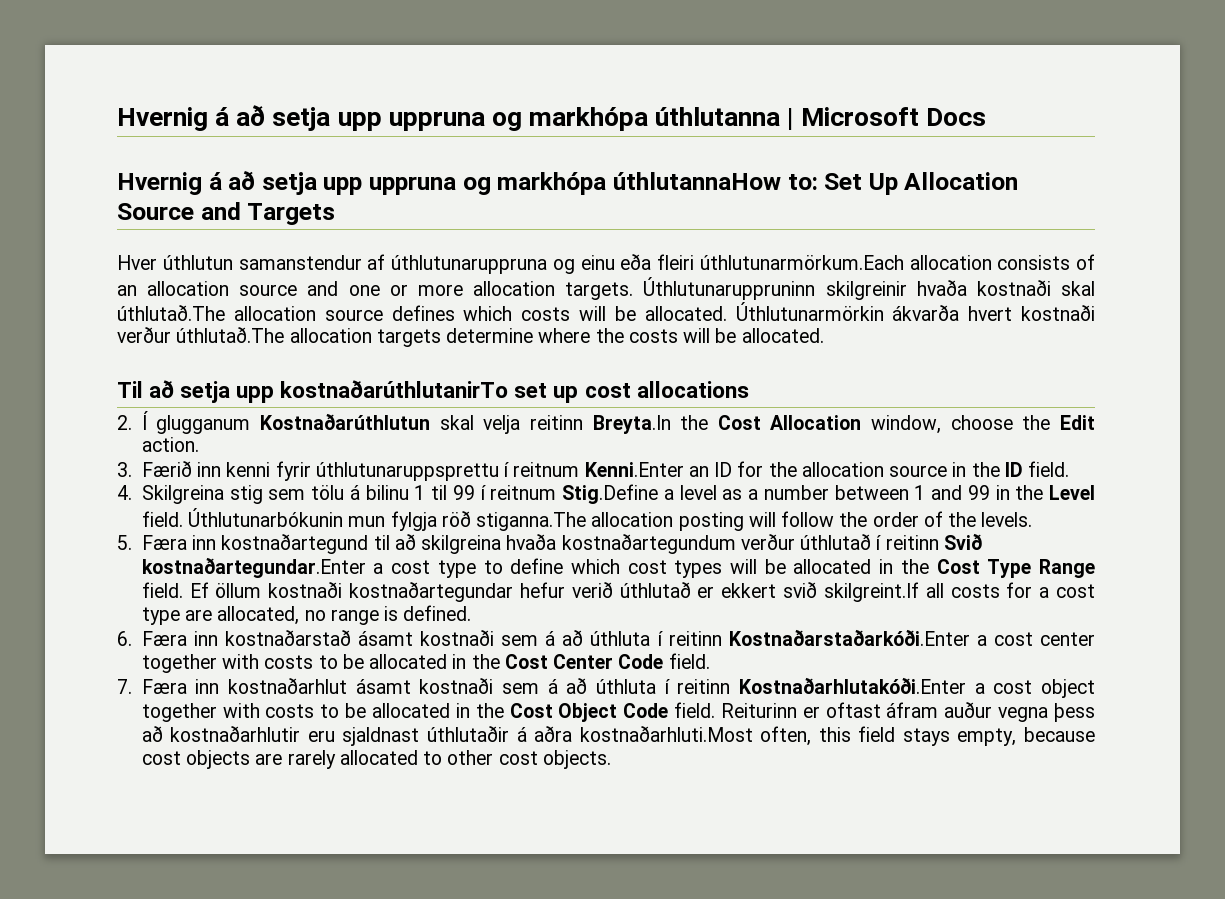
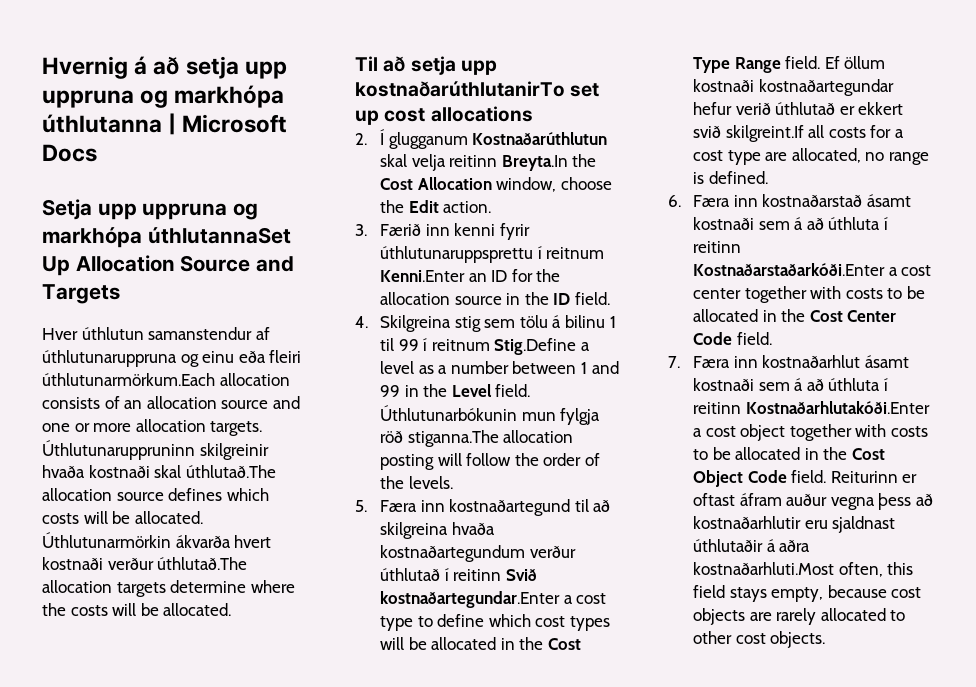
[117,171,863,195] Hvernig á að setja upp uppruna og markhópa úthlutannaHow to: Set -> [42,199,259,220] [42,227,291,248] Setja upp uppruna og markhópa úthlutannaSet

